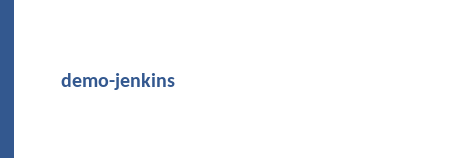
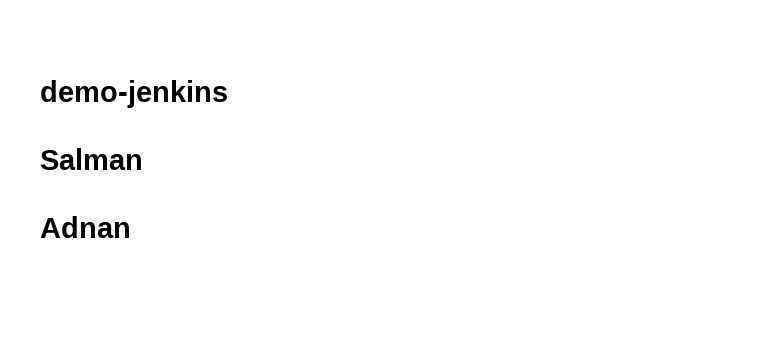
(175, 81) none -> [40,148,143,170] [40,216,131,238] // Salman // Adnan

